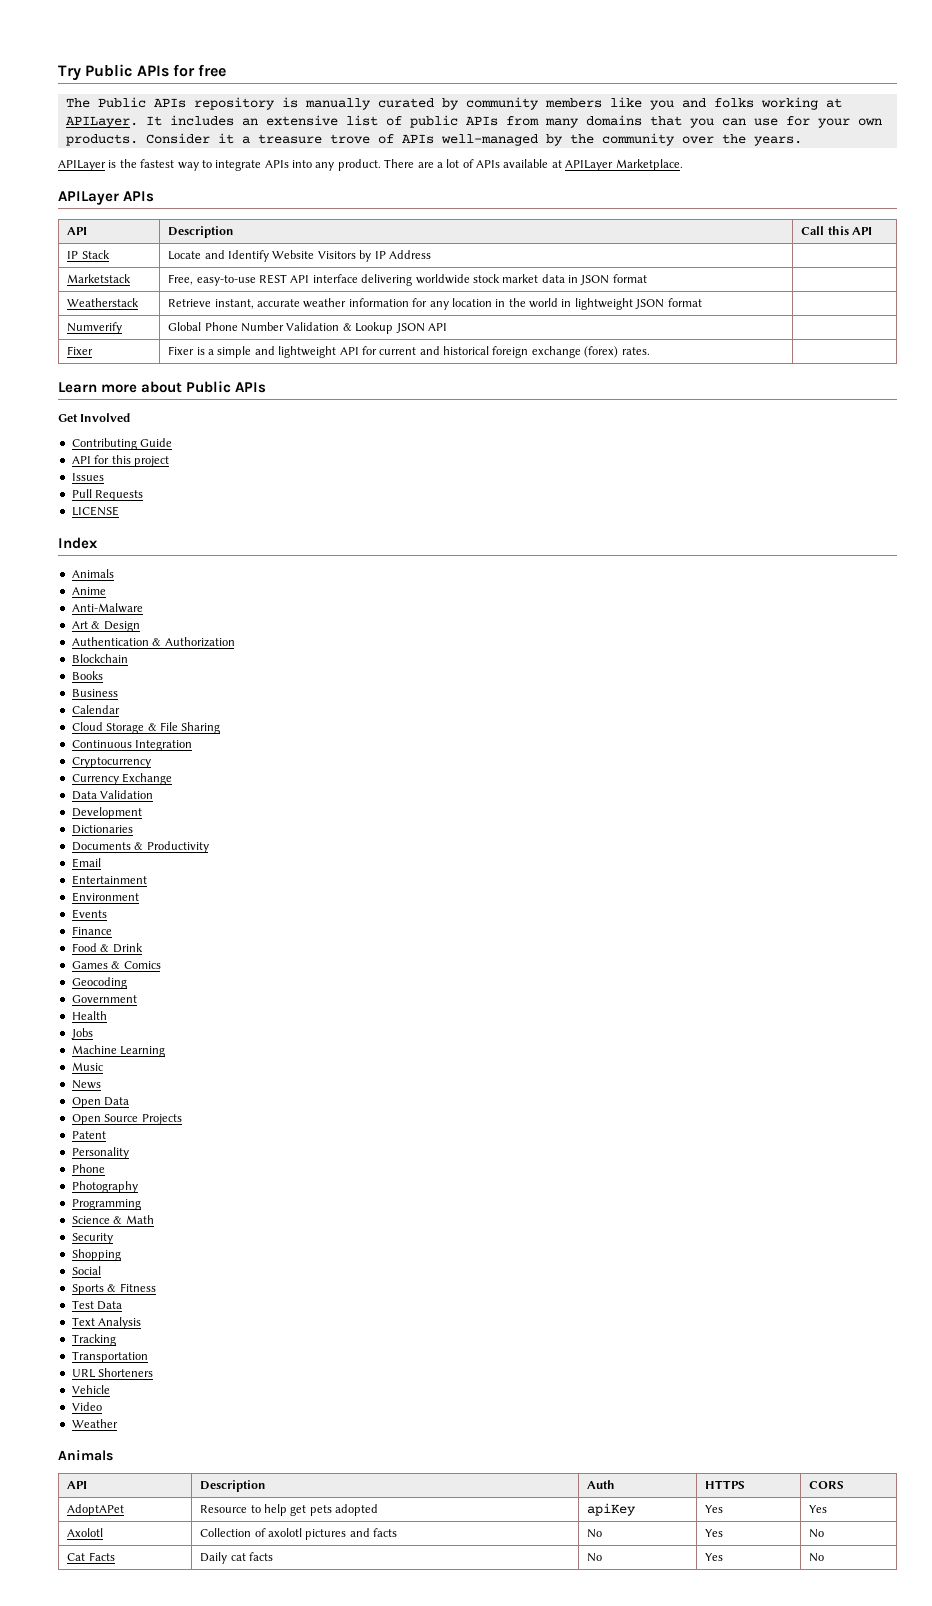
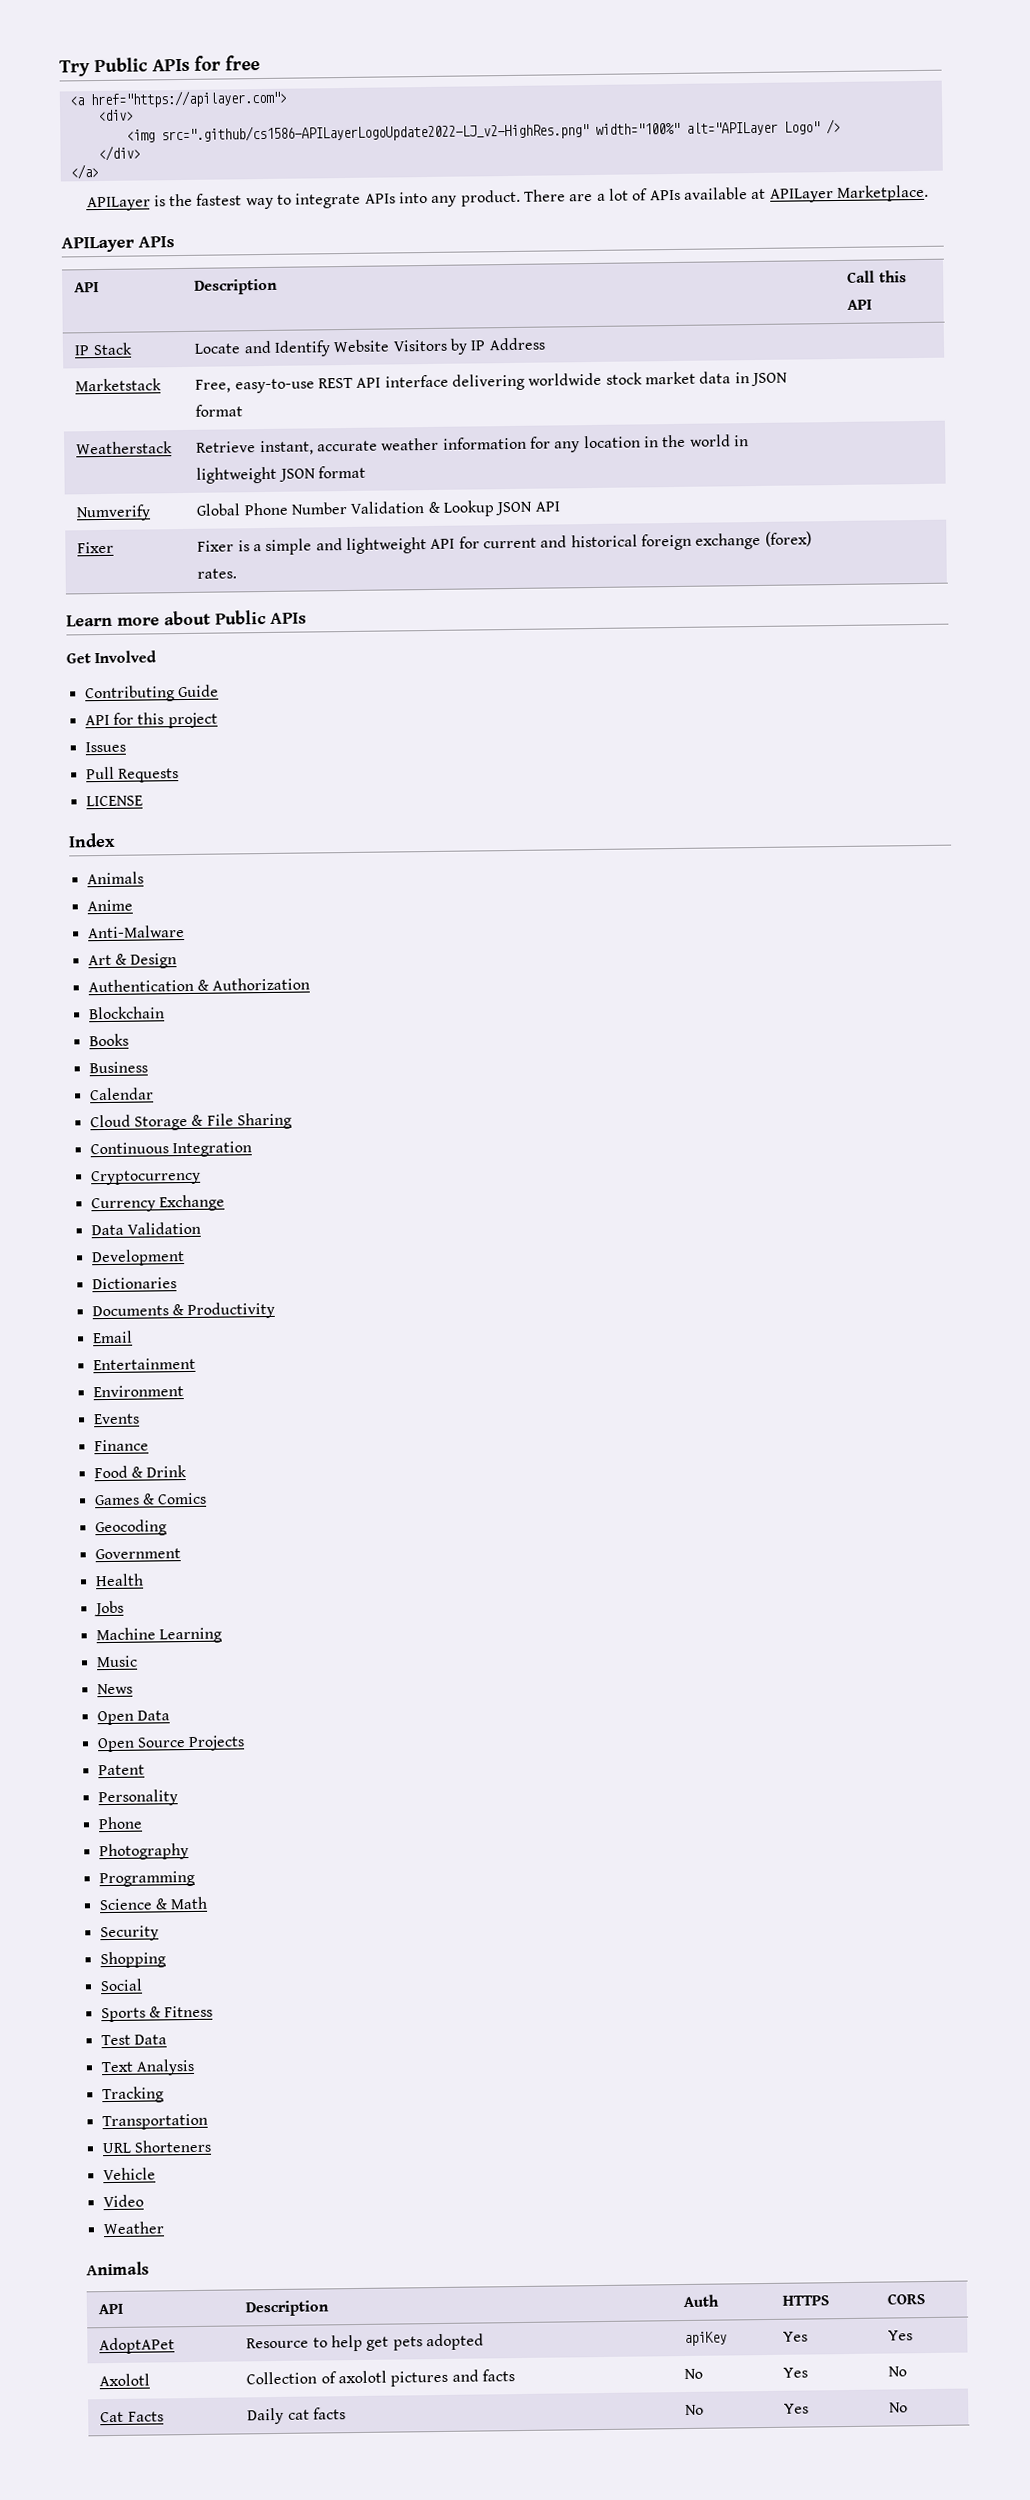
[65,97,842,110] [65,115,882,128] [65,133,802,146] The Public APIs repository is manually curated by community members like you and folks working at APILayer. It includes an extensive list of public APIs from many domains that you can use for your own products. Consider it a treasure trove of APIs well-managed by the community over the years. -> [68,89,288,109] [97,109,134,122] [125,118,841,144] [97,145,141,162] [69,164,99,180] <a href="https://apilayer.com"> // <div> // <img src=".github/cs1586-APILayerLogoUpdate2022-LJ_v2-HighRes.png" width="100%" alt="APILayer Logo" /> // </div> // </a>

